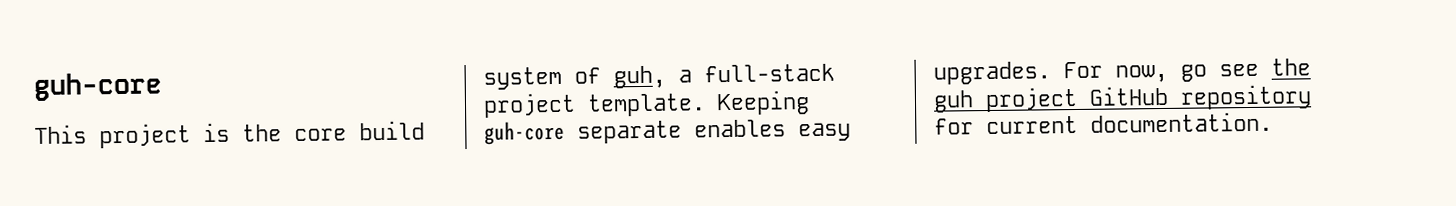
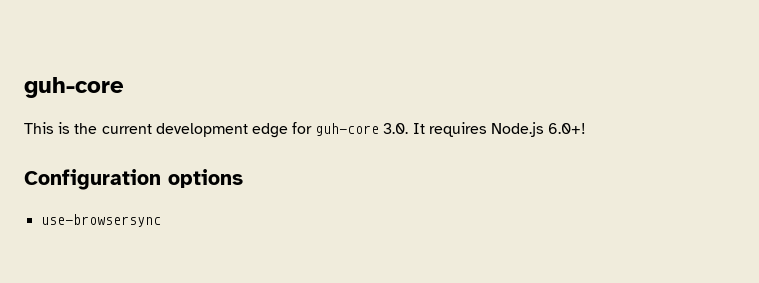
[99,123,191,149] project -> (54, 128) none
[294,120,425,141] [483,63,835,90] [483,90,810,118] [484,119,851,145] [933,58,1311,85] [933,84,1312,113] [934,111,1273,135] core build system of guh, a full-stack project template. Keeping guh-core separate enables easy upgrades. For now, go see the guh project GitHub repository for current documentation. -> [101,122,587,138] [24,169,243,190] [41,214,162,227] current development edge for guh-core 3.0. It requires Node.js 6.0+! // Configuration options // use-browsersync

